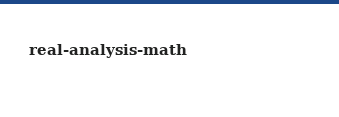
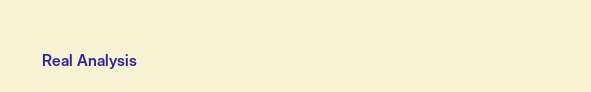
[29,44,187,58] real-analysis-math -> [42,54,138,69] Real Analysis

